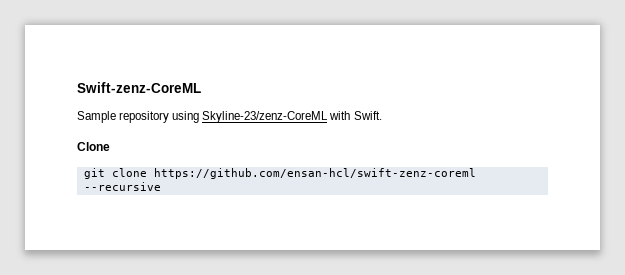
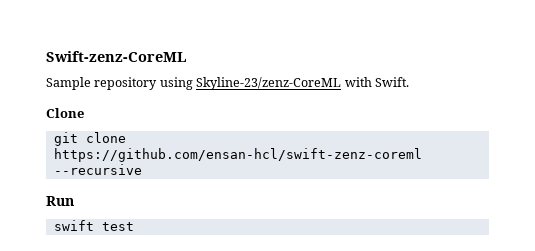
(161, 186) none -> [46,196,74,206] [53,220,134,231] // Run // swift test

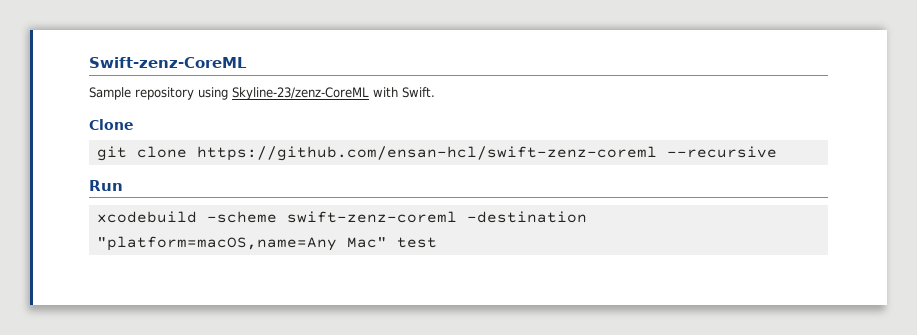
[53,220,94,231] swift -> [96,211,587,223] [96,236,387,251] xcodebuild -scheme swift-zenz-coreml -destination "platform=macOS,name=Any Mac"

